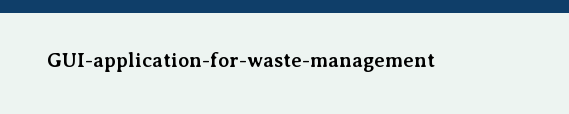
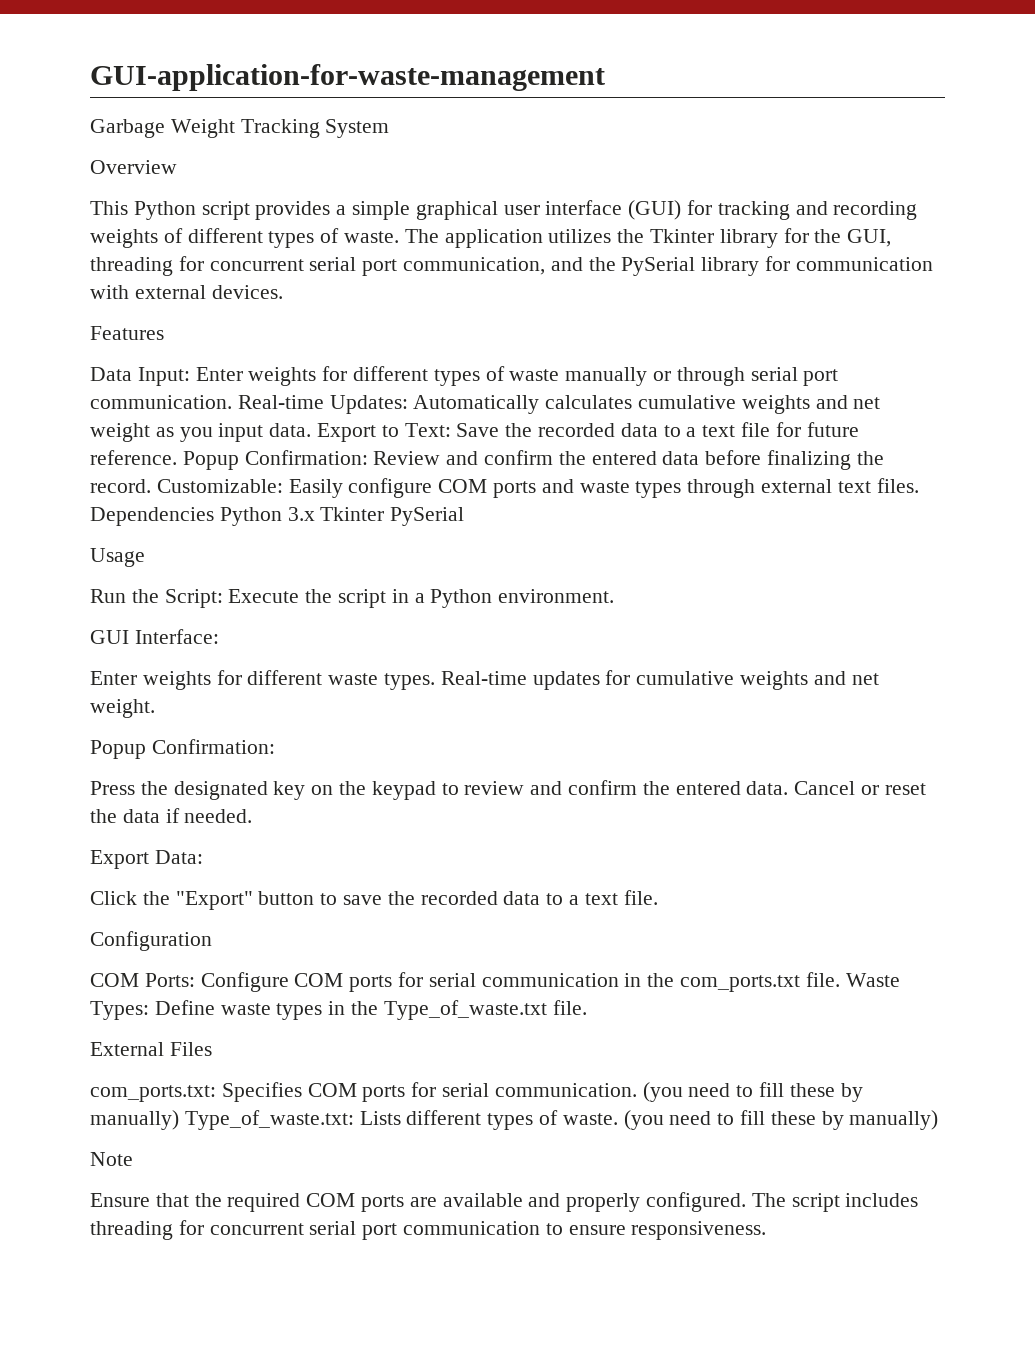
(435, 62) none -> [90,119,390,138] [90,160,177,174] [90,200,918,220] [90,228,892,248] [90,256,933,276] [90,285,283,299] [90,326,164,340] [90,366,839,386] [90,395,881,414] [90,422,859,442] [90,450,884,470] [90,478,919,498] [90,507,465,526] [90,548,145,567] [90,589,615,608] [90,629,219,644] [90,670,879,690] [90,699,155,718] [90,739,275,759] [90,780,926,800] [90,808,253,823] [90,850,203,869] [90,890,658,910] [90,931,212,951] [90,972,900,992] [90,1000,587,1020] [90,1042,212,1056] [90,1082,863,1102] [90,1110,939,1130] [90,1152,133,1166] [90,1192,919,1212] [90,1220,767,1240] // Garbage Weight Tracking System // Overview // This Python script provides a simple graphical user interface (GUI) for tracking and recording weights of different types of waste. The application utilizes the Tkinter library for the GUI, threading for concurrent serial port communication, and the PySerial library for communication with external devices. // Features // Data Input: Enter weights for different types of waste manually or through serial port communication. Real-time Updates: Automatically calculates cumulative weights and net weight as you input data. Export to Text: Save the recorded data to a text file for future reference. Popup Confirmation: Review and confirm the entered data before finalizing the record. Customizable: Easily configure COM ports and waste types through external text files. Dependencies Python 3.x Tkinter PySerial // Usage // Run the Script: Execute the script in a Python environment. // GUI Interface: // Enter weights for different waste types. Real-time updates for cumulative weights and net weight. // Popup Confirmation: // Press the designated key on the keypad to review and confirm the entered data. Cancel or reset the data if needed. // Export Data: // Click the "Export" button to save the recorded data to a text file. // Configuration // COM Ports: Configure COM ports for serial communication in the com_ports.txt file. Waste Types: Define waste types in the Type_of_waste.txt file. // External Files // com_ports.txt: Specifies COM ports for serial communication. (you need to fill these by manually) Type_of_waste.txt: Lists different types of waste. (you need to fill these by manually) // Note // Ensure that the required COM ports are available and properly configured. The script includes threading for concurrent serial port communication to ensure responsiveness.

